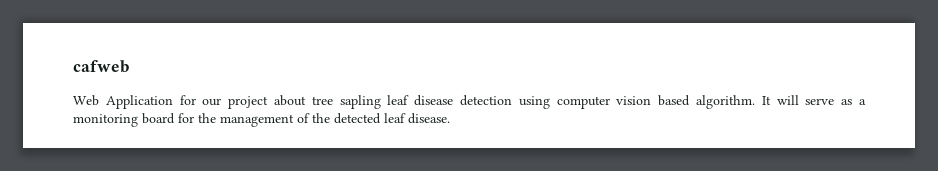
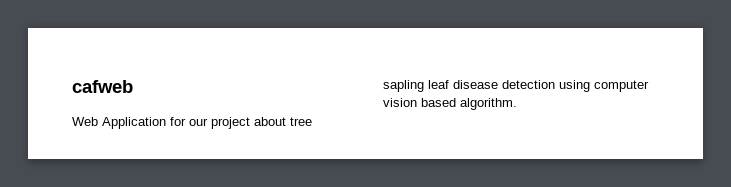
[761,95,866,105] [73,113,450,127] It will serve as a monitoring board for the management of the detected leaf disease. -> (517, 104) none

